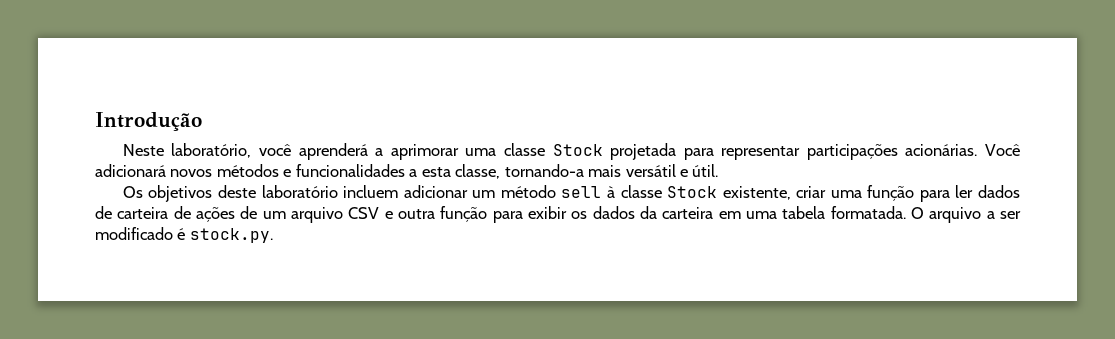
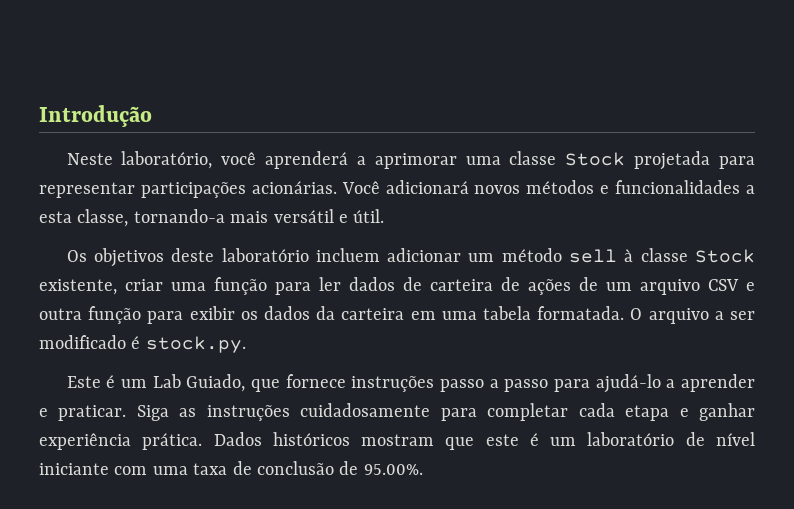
(273, 235) none -> [66,374,755,393] [39,403,756,421] [39,432,755,450] [39,461,423,475] // Este é um Lab Guiado, que fornece instruções passo a passo para ajudá-lo a aprender e praticar. Siga as instruções cuidadosamente para completar cada etapa e ganhar experiência prática. Dados históricos mostram que este é um laboratório de nível iniciante com uma taxa de conclusão de 95.00%.

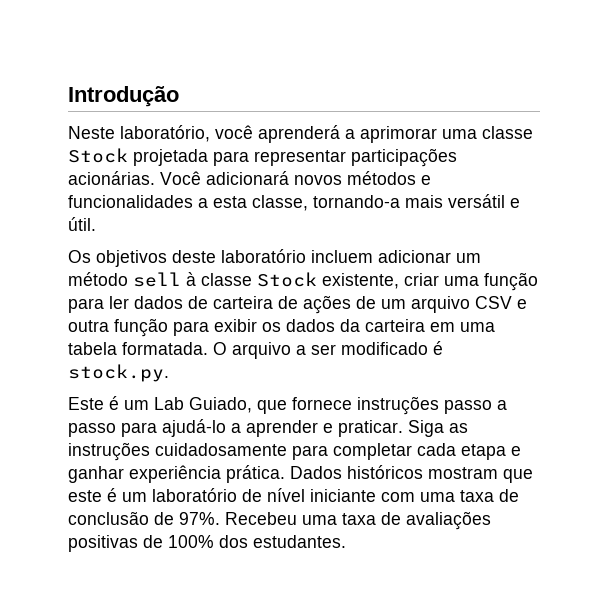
[363,464,423,475] 95.00%. -> [179,511,491,530] [68,535,346,552] 97%. Recebeu uma taxa de avaliações positivas de 100% dos estudantes.

